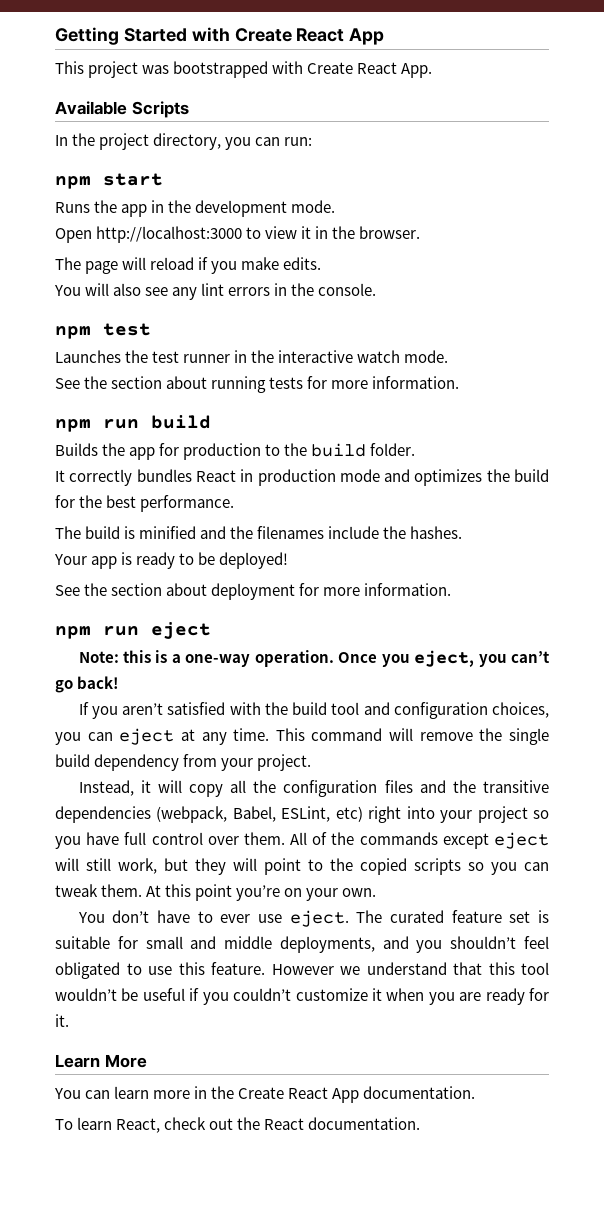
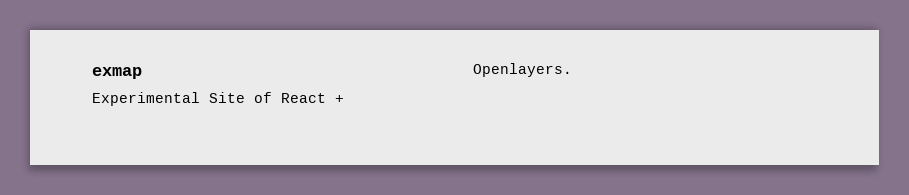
[55,27,385,45] [55,61,433,78] [55,101,189,118] [55,133,313,150] [55,173,163,189] [55,200,336,217] [55,226,421,243] [55,257,322,274] [54,283,377,300] [55,323,151,339] [55,350,449,363] [55,376,460,393] [55,415,211,432] [55,443,416,460] [55,469,549,486] [55,495,235,512] [55,526,463,539] [54,552,289,569] [55,583,452,600] [55,622,211,639] [78,650,550,667] [55,676,120,693] [78,702,549,719] [55,728,549,745] [55,754,312,771] [78,780,549,797] [55,806,550,823] [55,832,549,849] [55,858,549,875] [55,884,377,901] [77,910,550,927] [55,936,549,953] [55,962,549,979] [55,988,550,1005] [55,1014,69,1027] [55,1054,147,1068] [54,1086,476,1103] [55,1117,421,1133] Getting Started with Create React App // This project was bootstrapped with Create React App. // Available Scripts // In the project directory, you can run: // npm start // Runs the app in the development mode. // Open http://localhost:3000 to view it in the browser. // The page will reload if you make edits. // You will also see any lint errors in the console. // npm test // Launches the test runner in the interactive watch mode. // See the section about running tests for more information. // npm run build // Builds the app for production to the build folder. // It correctly bundles React in production mode and optimizes the build for the best performance. // The build is minified and the filenames include the hashes. // Your app is ready to be deployed! // See the section about deployment for more information. // npm run eject // Note: this is a one-way operation. Once you eject, you can’t go back! // If you aren’t satisfied with the build tool and configuration choices, you can eject at any time. This command will remove the single build dependency from your project. // Instead, it will copy all the configuration files and the transitive dependencies (webpack, Babel, ESLint, etc) right into your project so you have full control over them. All of the commands except eject will still work, but they will point to the copied scripts so you can tweak them. At this point you’re on your own. // You don’t have to ever use eject. The curated feature set is suitable for small and middle deployments, and you shouldn’t feel obligated to use this feature. However we understand that this tool wouldn’t be useful if you couldn’t customize it when you are ready for it. // Learn More // You can learn more in the Create React App documentation. // To learn React, check out the React documentation. -> [92,67,142,79] [92,92,344,106] [473,63,572,77] exmap // Experimental Site of React + Openlayers.

